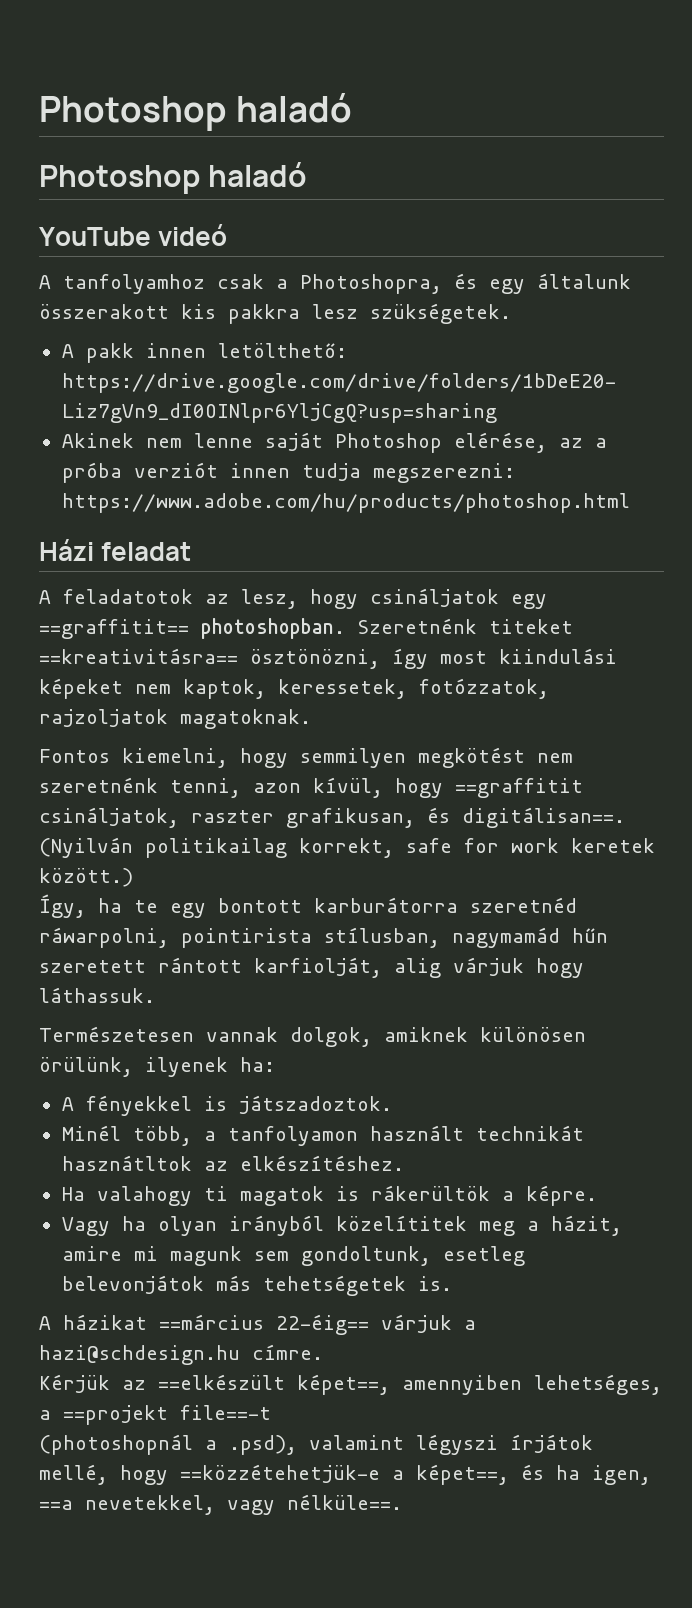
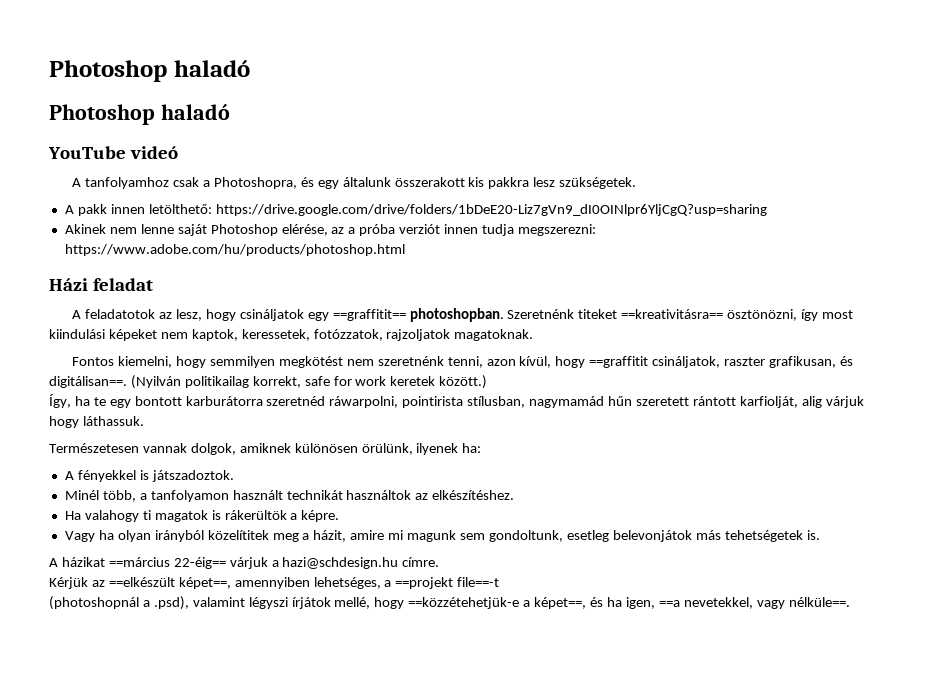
[61,1155,192,1171] hasznátltok -> [346,490,412,500] használtok

